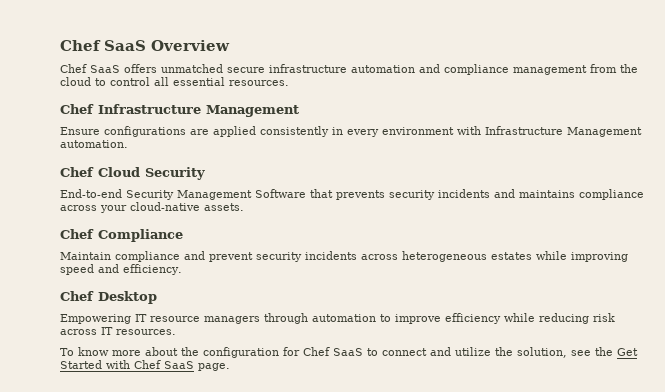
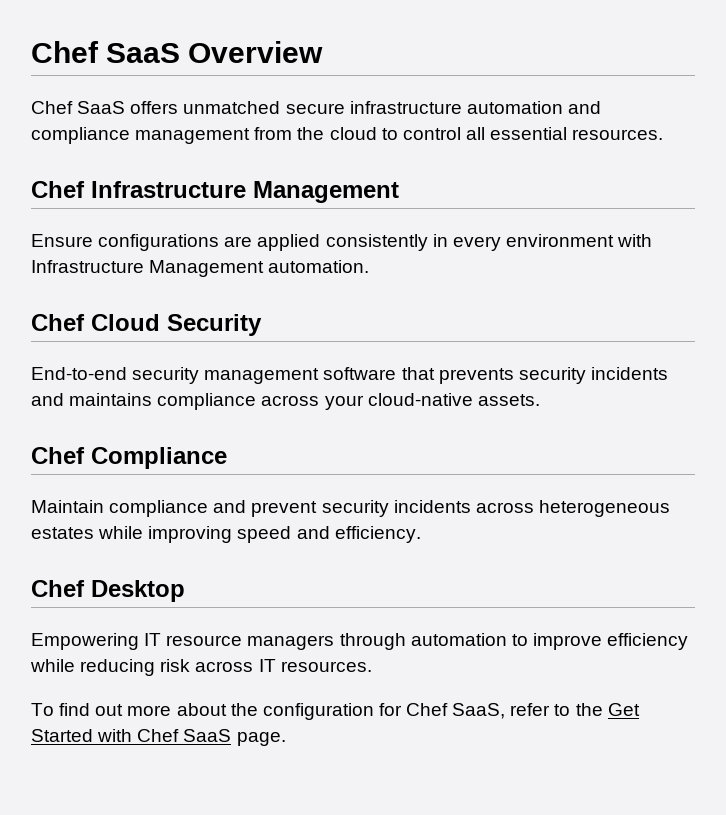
[126,189,306,200] Security Management Software -> [132,367,397,384] security management software
[78,347,109,356] know -> [59,703,124,716] find out
[333,347,591,358] SaaS to connect and utilize the solution, see -> [452,703,571,719] SaaS, refer to

